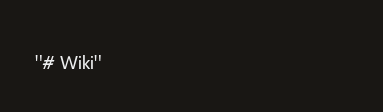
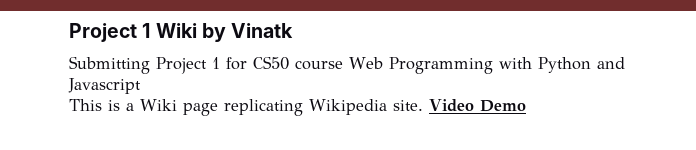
[35,55,101,69] "# Wiki" -> [69,23,294,42] [69,56,625,74] [68,78,141,94] [69,99,526,116] Project 1 Wiki by Vinatk // Submitting Project 1 for CS50 course Web Programming with Python and Javascript // This is a Wiki page replicating Wikipedia site. Video Demo

